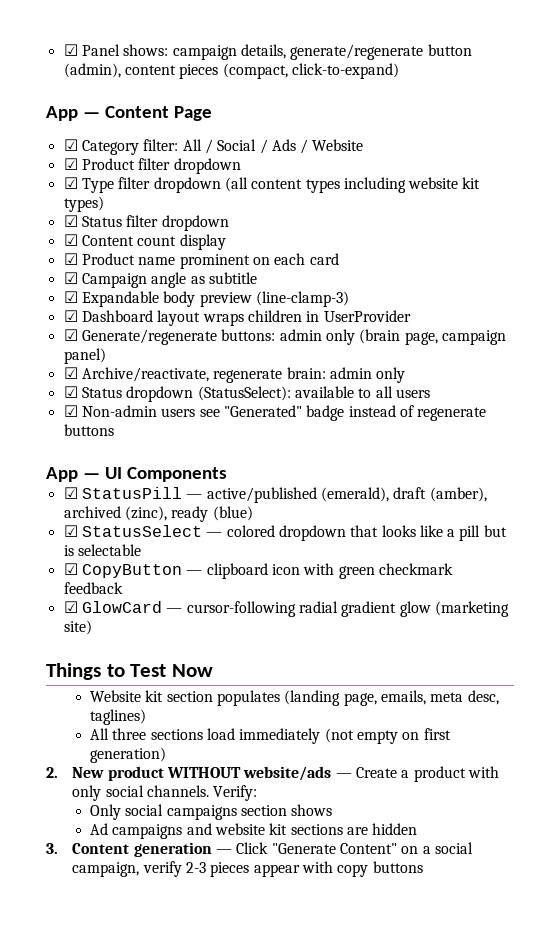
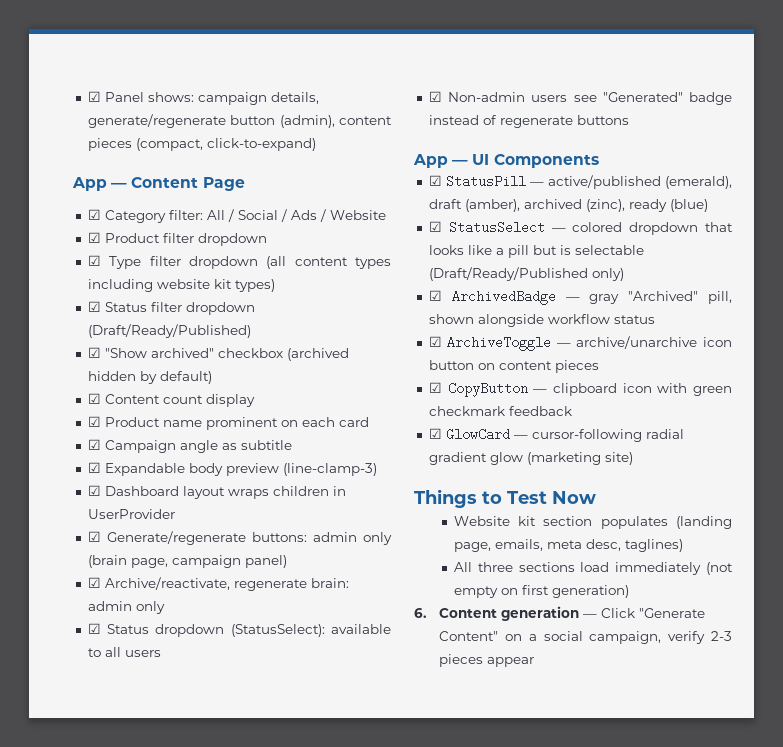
(229, 223) none -> [87,324,251,338] [87,347,349,361] [87,371,212,384] (Draft/Ready/Published) // ☑ "Show archived" checkbox (archived hidden by default)
(141, 550) none -> [428,267,624,281] [428,290,732,305] [428,314,655,327] [428,336,732,351] [428,360,599,373] (Draft/Ready/Published only) // ☑ ArchivedBadge — gray "Archived" pill, shown alongside workflow status // ☑ ArchiveToggle — archive/unarchive icon button on content pieces
[46,766,499,782] [72,785,258,801] [89,804,333,820] [89,823,418,839] [46,843,58,854] 2. New product WITHOUT website/ads — Create a product with only social channels. Verify: // Only social campaigns section shows // Ad campaigns and website kit sections are hidden // 3. -> [414,608,427,618] 6.
[301,861,423,877] with copy buttons -> (534, 662) none

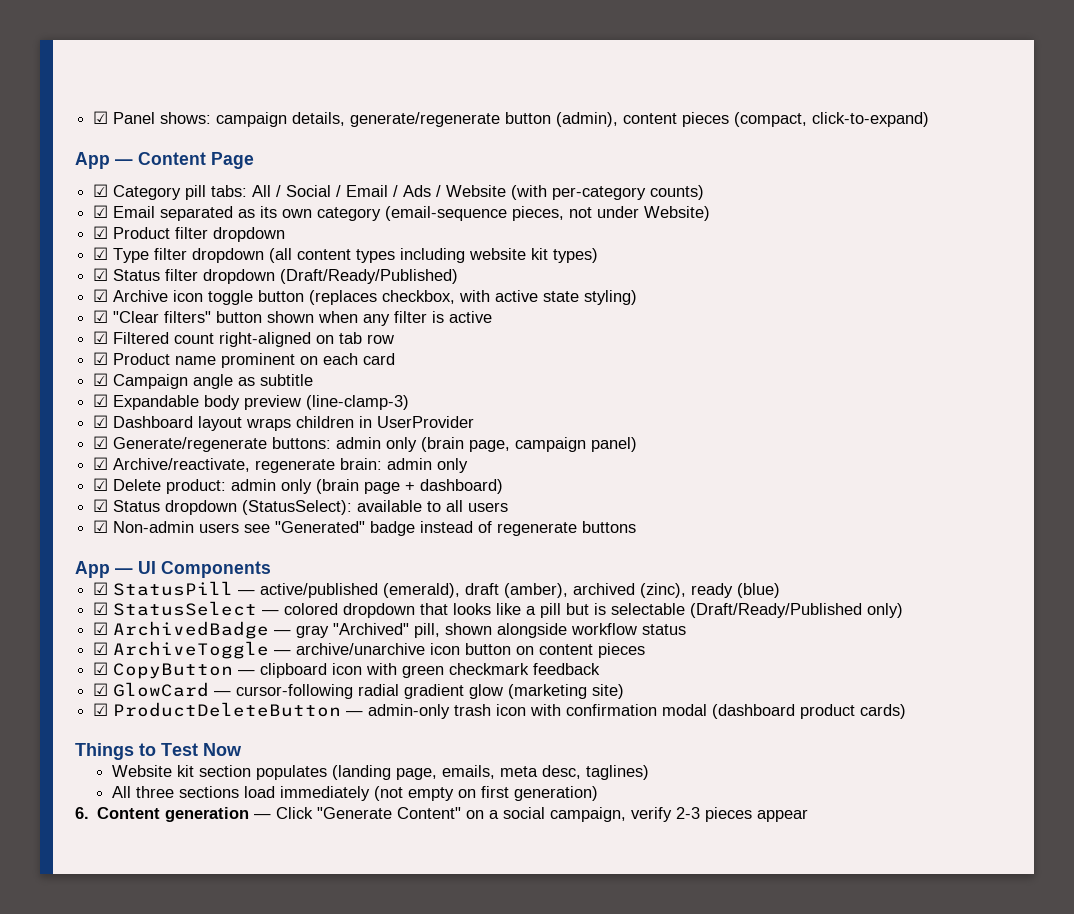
[168,210,203,220] filter: -> [185,185,248,200] pill tabs:
(287, 215) none -> [346,185,399,197] Email /
(386, 215) none -> [511,185,705,200] [93,205,711,221] (with per-category counts) // ☑ Email separated as its own category (email-sequence pieces, not under Website)
[104,348,349,361] [87,371,212,384] [87,393,255,407] "Show archived" checkbox (archived hidden by default) // ☑ Content count display -> [113,290,638,305] [93,310,493,326] [93,331,395,347] Archive icon toggle button (replaces checkbox, with active state styling) // ☑ "Clear filters" button shown when any filter is active // ☑ Filtered count right-aligned on tab row
(165, 607) none -> [93,478,504,494] // ☑ Delete product: admin only (brain page + dashboard)
(633, 458) none -> [93,702,907,719] // ☑ ProductDeleteButton — admin-only trash icon with confirmation modal (dashboard product cards)

